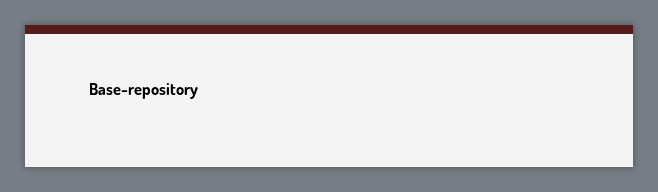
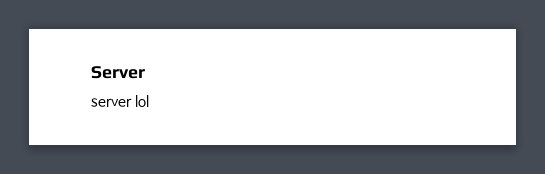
[89,83,198,99] Base-repository -> [91,66,145,79] [91,95,149,107] Server // server lol

